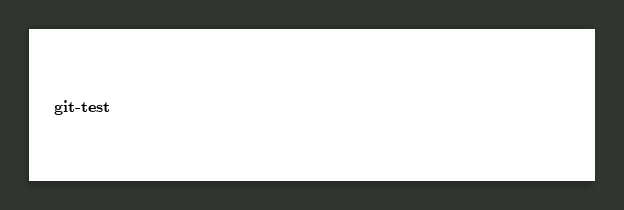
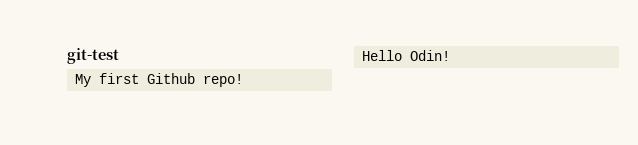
(110, 107) none -> [74,73,243,87] [361,50,450,61] // My first Github repo! // Hello Odin!

